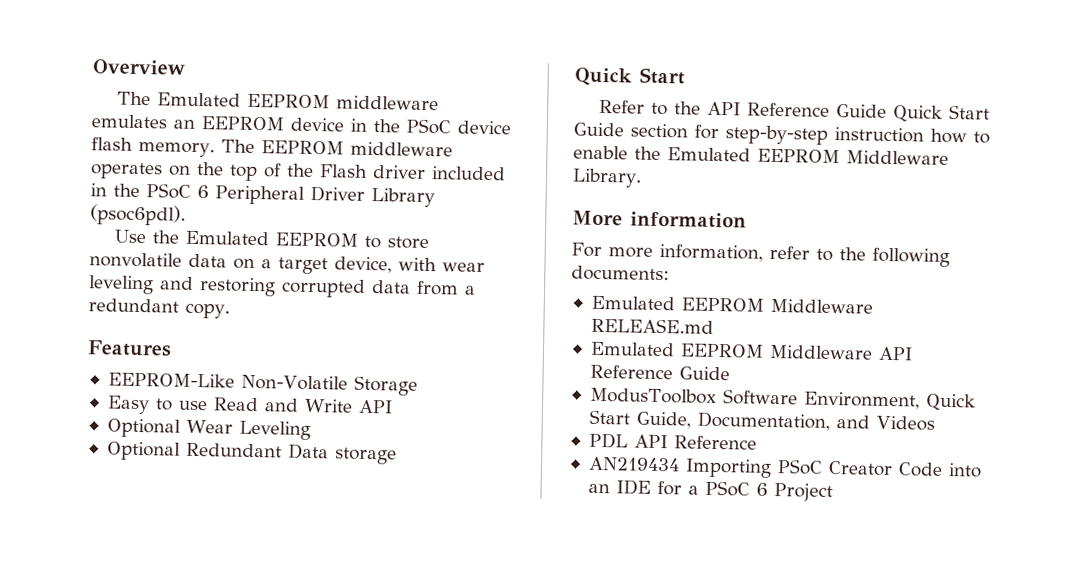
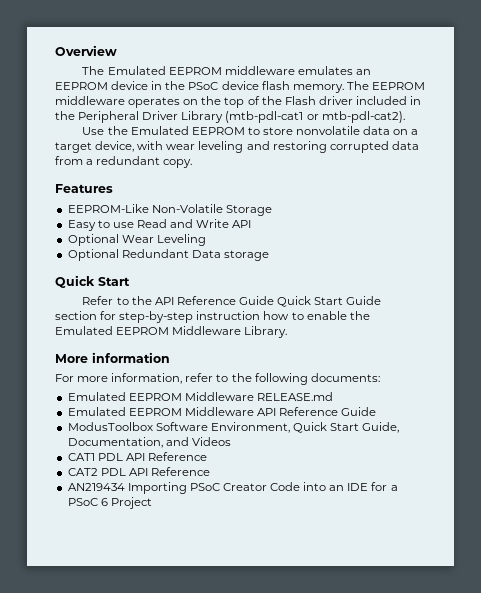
[146,183,209,199] PSoC 6 -> (75, 115) none
[90,204,186,226] (psoc6pdl). -> [225,111,405,123] (mtb-pdl-cat1 or mtb-pdl-cat2).
(935, 423) none -> [67,452,207,461] [67,468,98,476] CAT1 PDL API Reference // CAT2

